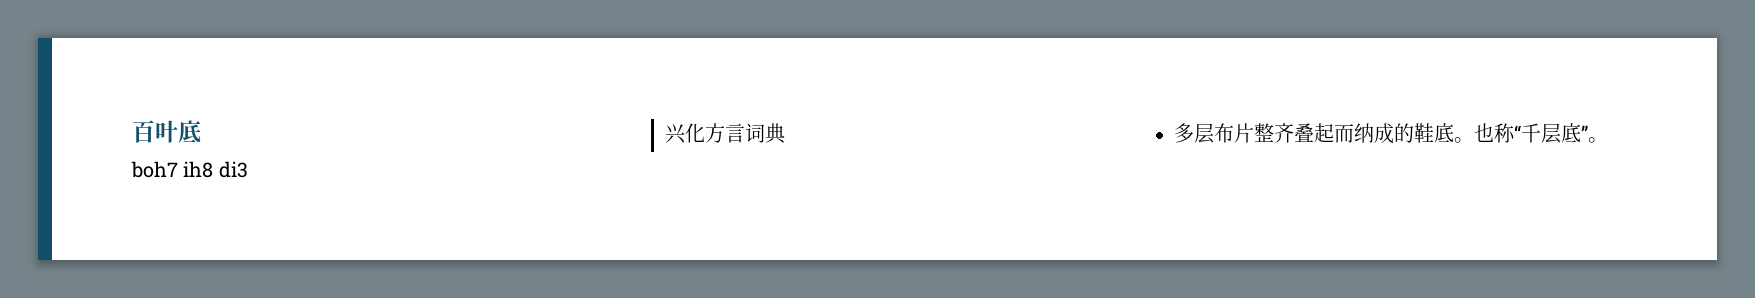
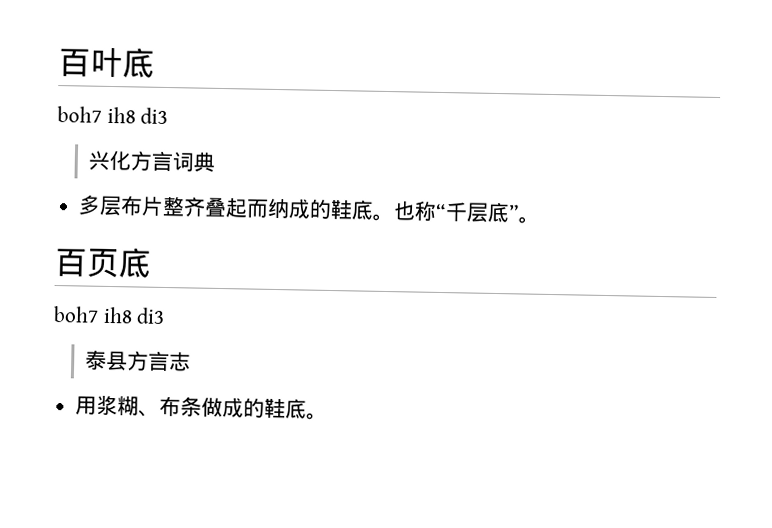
(1608, 140) none -> [54,247,152,278] [53,305,166,324] [85,350,192,372] [75,395,329,420] // 百页底 // boh7 ih8 di3 // 泰县方言志 // 用浆糊、布条做成的鞋底。

